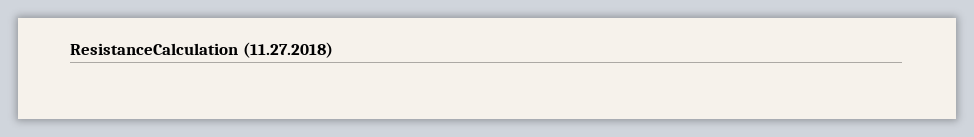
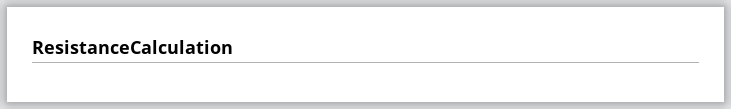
[242,42,333,58] (11.27.2018) -> (233, 47) none

